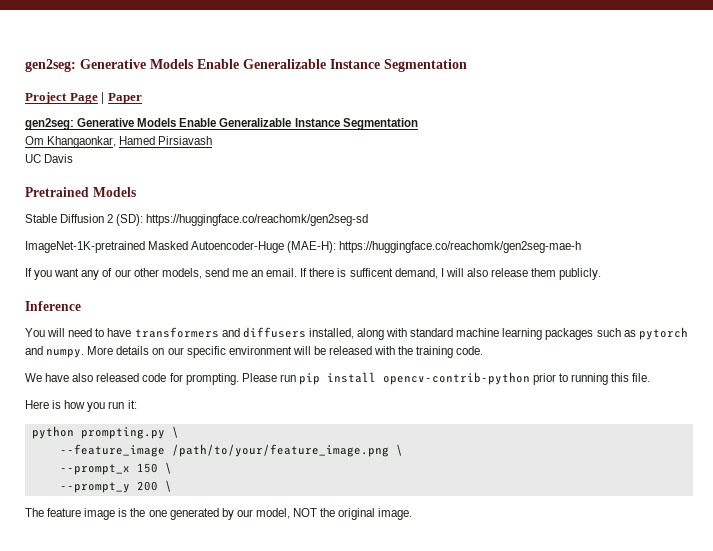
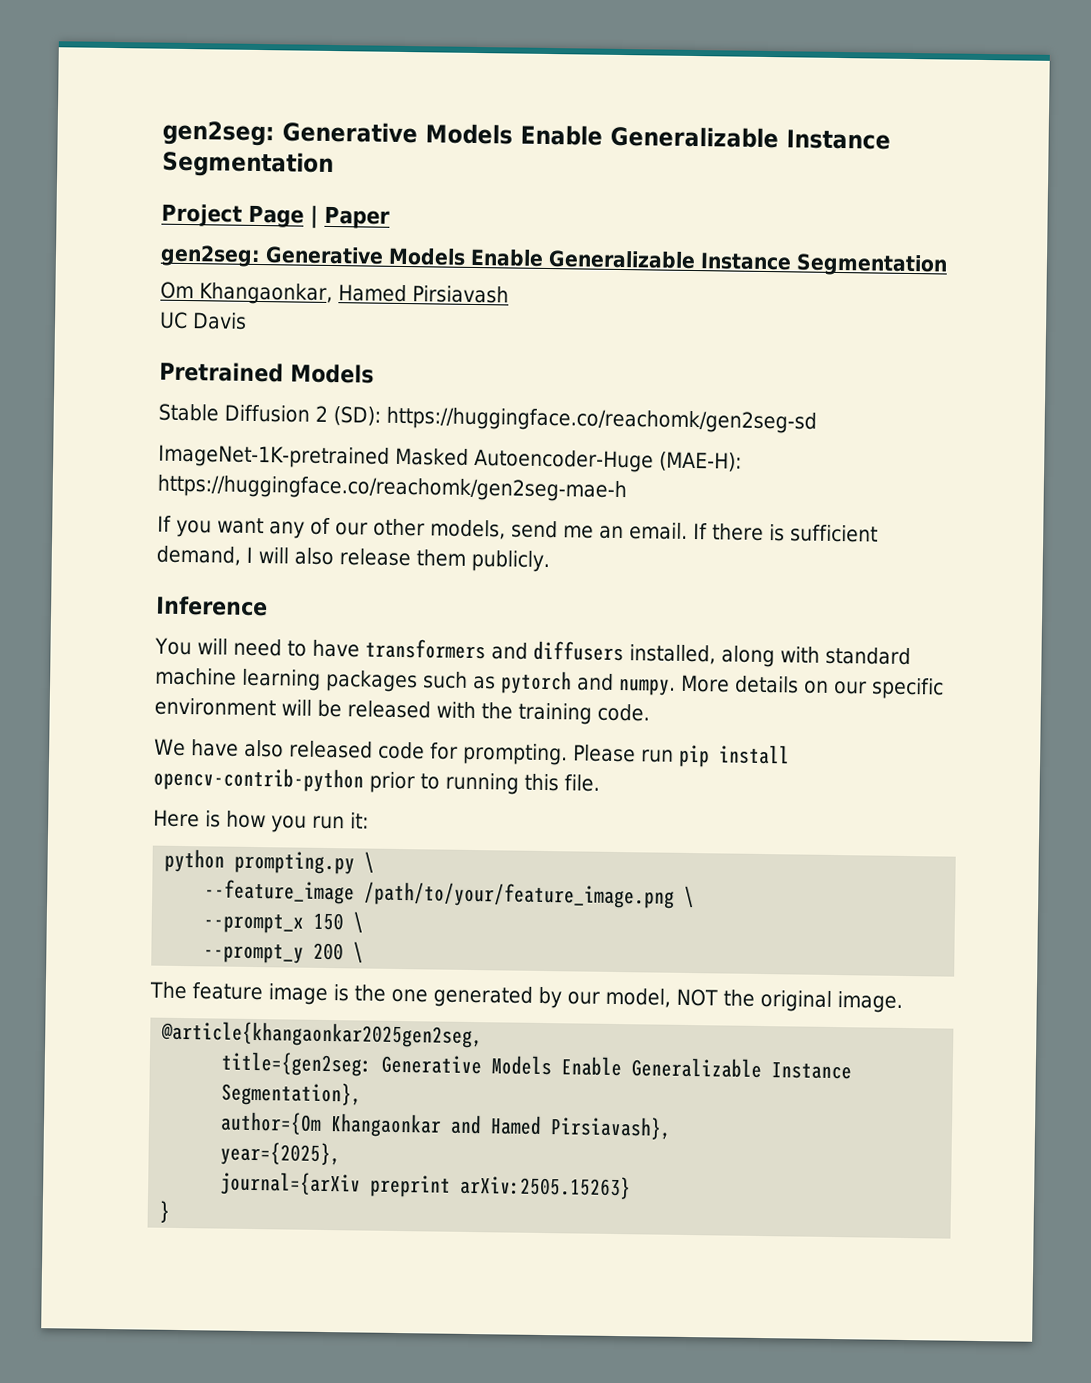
[349,268,393,277] sufficent -> [790,524,878,543] sufficient
(413, 514) none -> [161,1020,484,1049] [221,1051,853,1080] [221,1081,363,1107] [220,1111,673,1140] [220,1141,342,1167] [220,1171,632,1200] [159,1200,171,1223] // @article{khangaonkar2025gen2seg, // title={gen2seg: Generative Models Enable Generalizable Instance Segmentation}, // author={Om Khangaonkar and Hamed Pirsiavash}, // year={2025}, // journal={arXiv preprint arXiv:2505.15263} // }

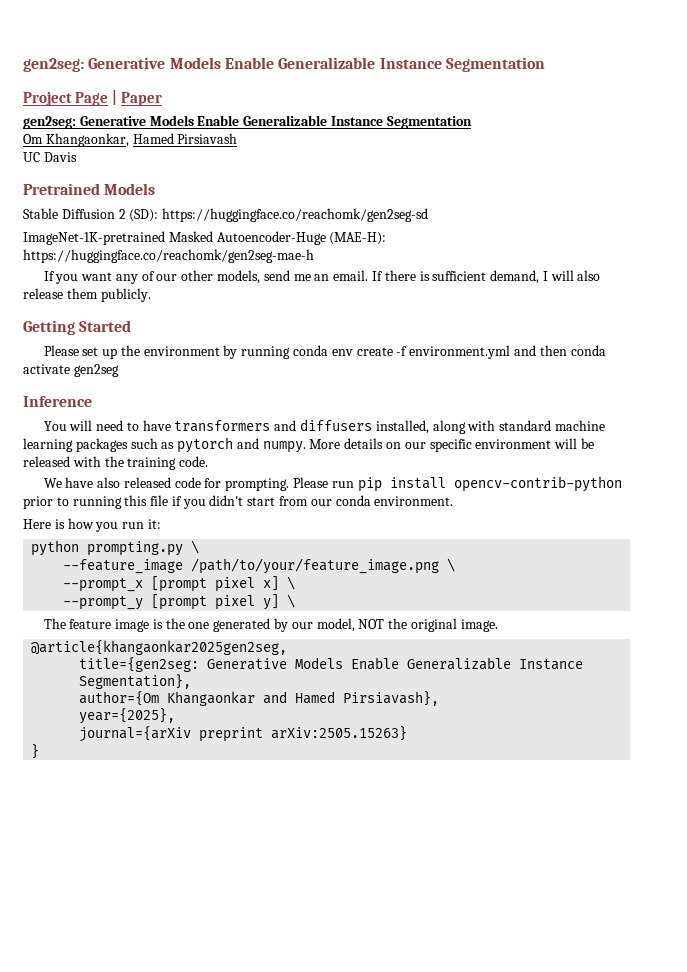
(550, 561) none -> [23,320,132,335] [43,345,606,359] [23,364,119,377] // Getting Started // Please set up the environment by running conda env create -f environment.yml and then conda activate gen2seg
[564,774,600,792] file. -> [150,495,454,509] file if you didn't start from our conda environment.
[313,912,345,931] 150 -> [151,576,280,592] [prompt pixel x]
[313,942,345,961] 200 -> [151,594,280,610] [prompt pixel y]

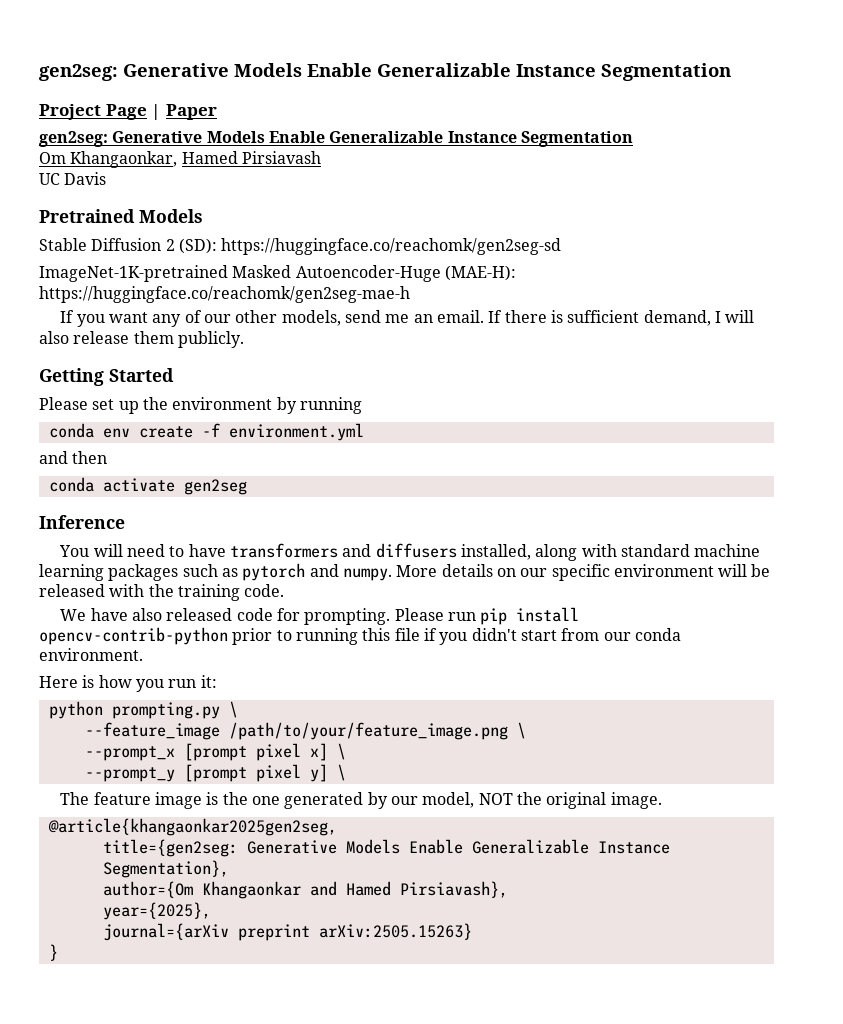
(291, 352) none -> (362, 405) //
(511, 352) none -> (364, 432) //
(567, 350) none -> (108, 457) //

